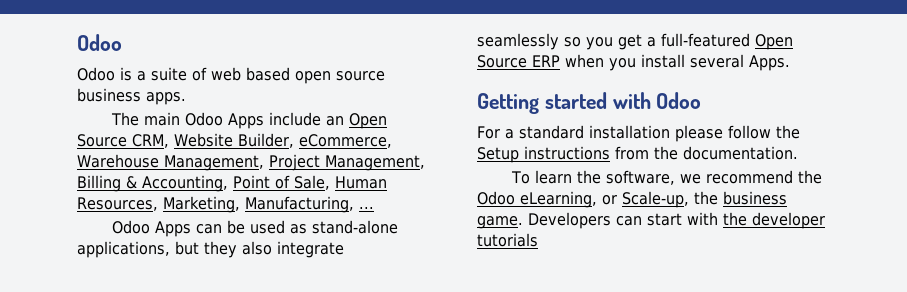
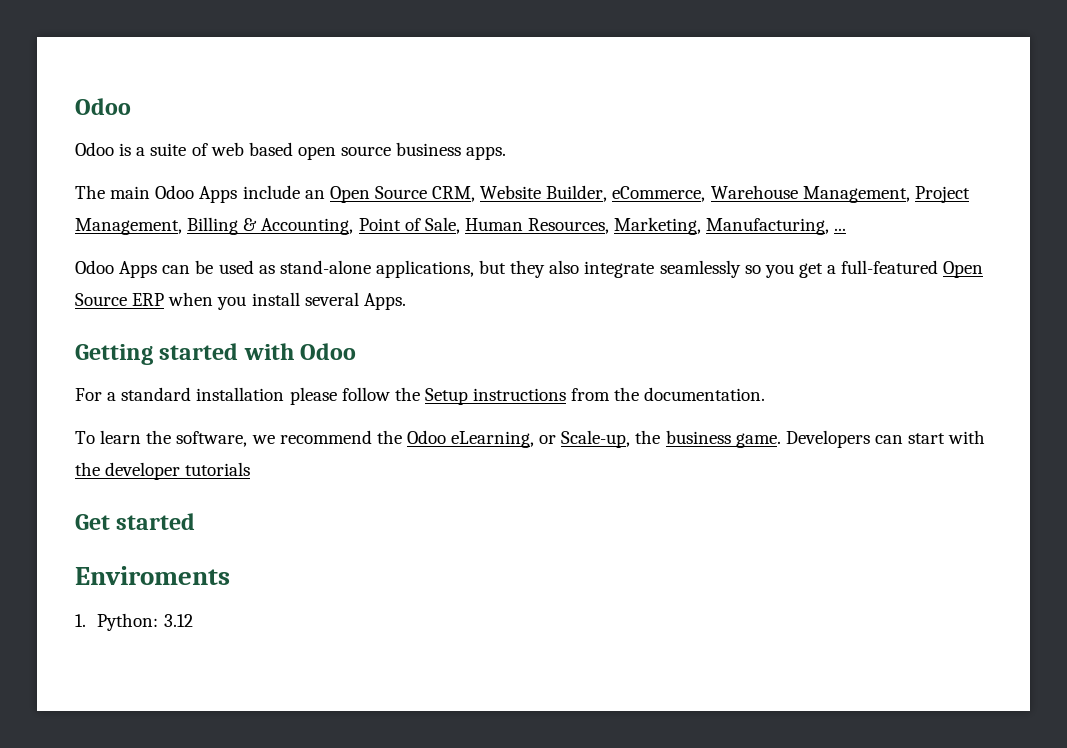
(538, 240) none -> [75,513,196,530] [75,566,230,585] [75,613,193,631] // Get started // Enviroments // 1. Python: 3.12

